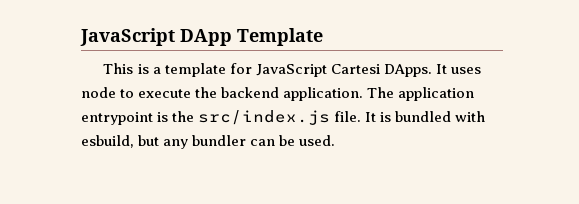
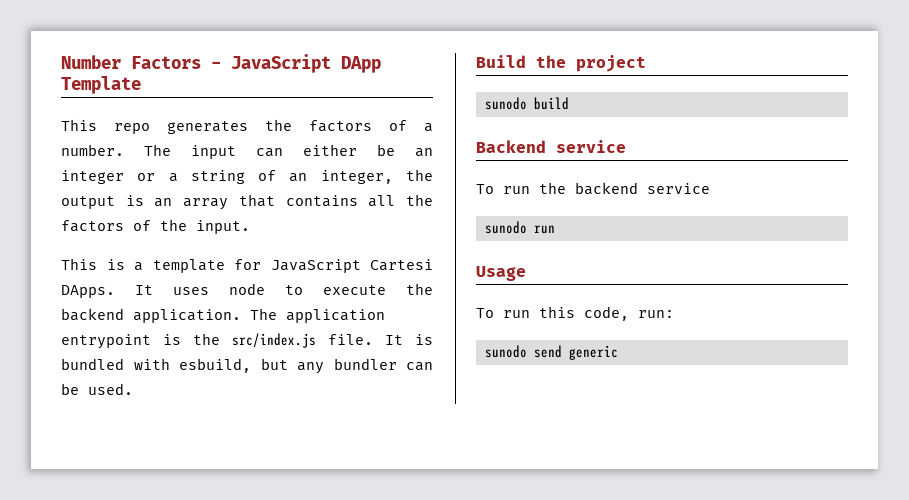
(80, 37) none -> [61,55,221,69] Number Factors -
(323, 37) none -> [61,119,433,134] [61,144,433,159] [61,169,433,184] [61,194,433,210] [61,219,250,234] // This repo generates the factors of a number. The input can either be an integer or a string of an integer, the output is an array that contains all the factors of the input.
(336, 140) none -> [476,55,646,72] [484,97,569,110] [476,140,626,153] [476,182,710,195] [484,221,555,234] [476,266,526,281] [476,306,674,321] [484,345,618,360] // Build the project // sunodo build // Backend service // To run the backend service // sunodo run // Usage // To run this code, run: // sunodo send generic

